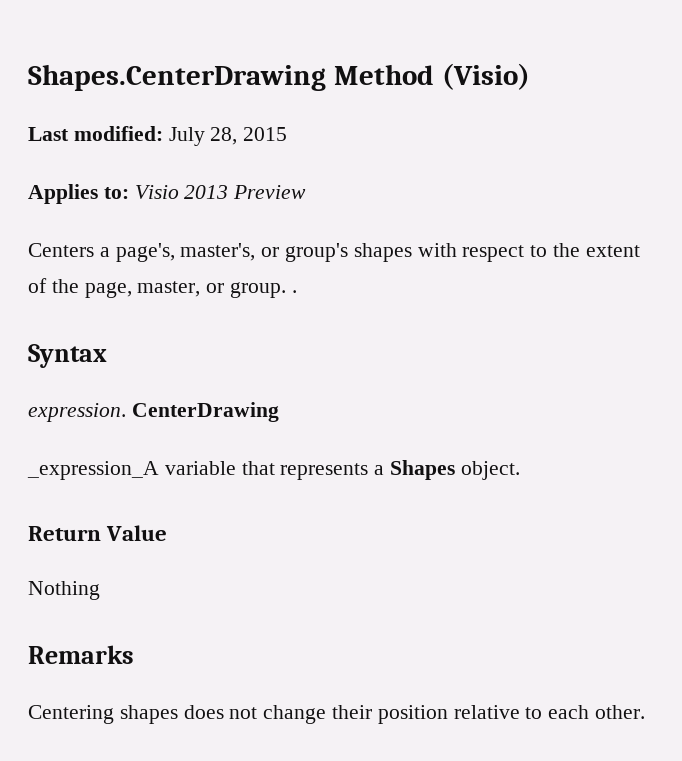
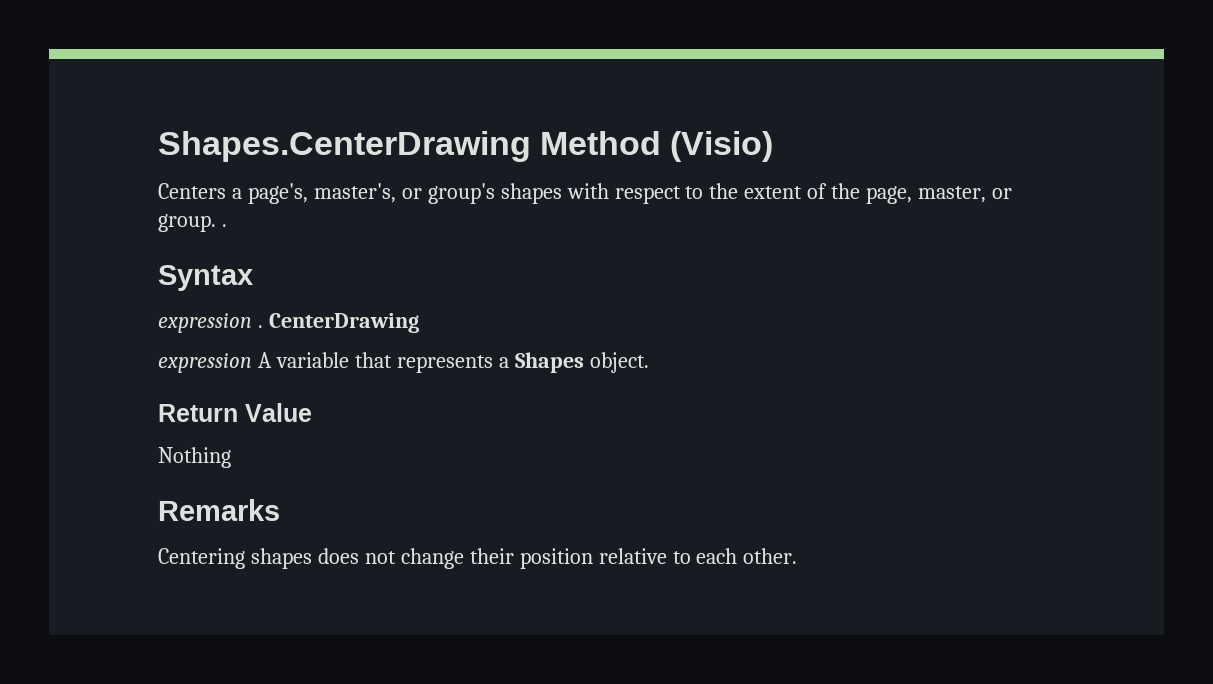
[28,126,288,146] [28,184,307,204] // Last modified: July 28, 2015 // Applies to: Visio 2013 Preview -> (774, 146) none
[28,403,126,422] expression. -> [158,313,263,333] expression .
[27,461,159,480] _expression_A -> [158,352,272,373] expression A

